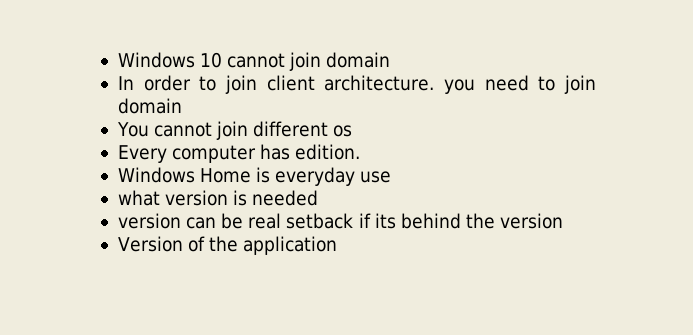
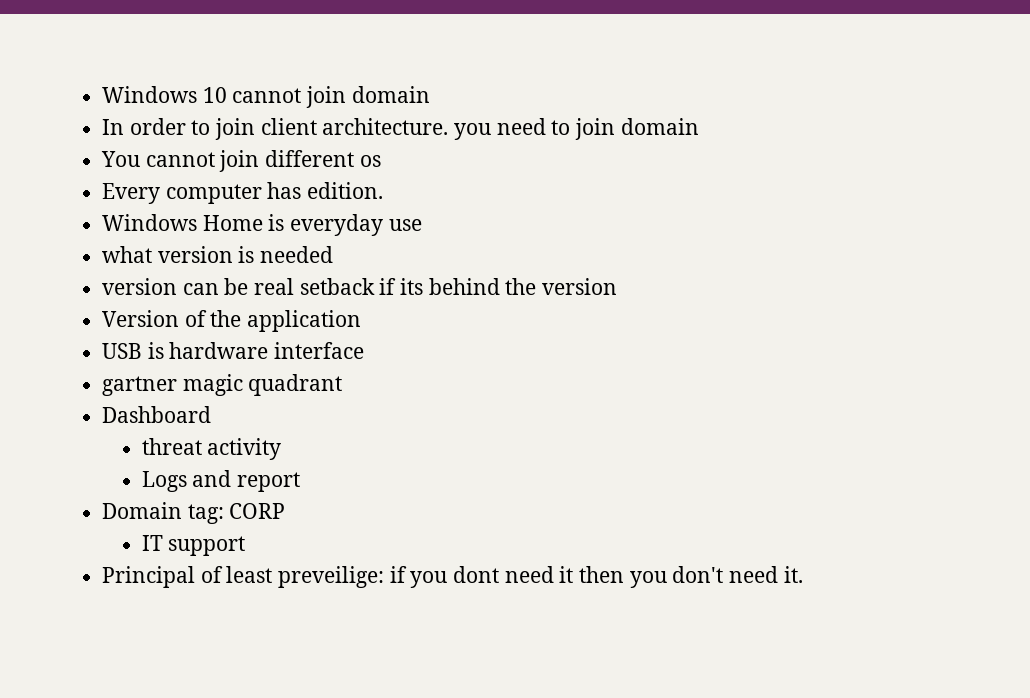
(338, 245) none -> [102,342,365,359] [102,374,343,396] [102,406,212,423] [141,438,282,460] [141,470,300,492] [102,502,286,524] [141,535,246,556] [102,566,803,588] // USB is hardware interface // gartner magic quadrant // Dashboard // threat activity // Logs and report // Domain tag: CORP // IT support // Principal of least preveilige: if you dont need it then you don't need it.

